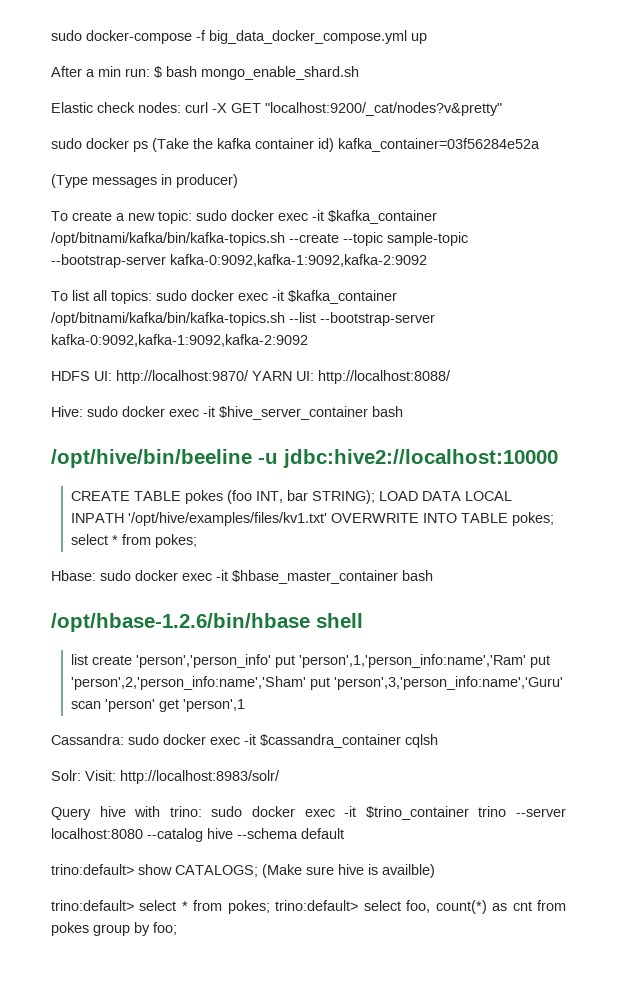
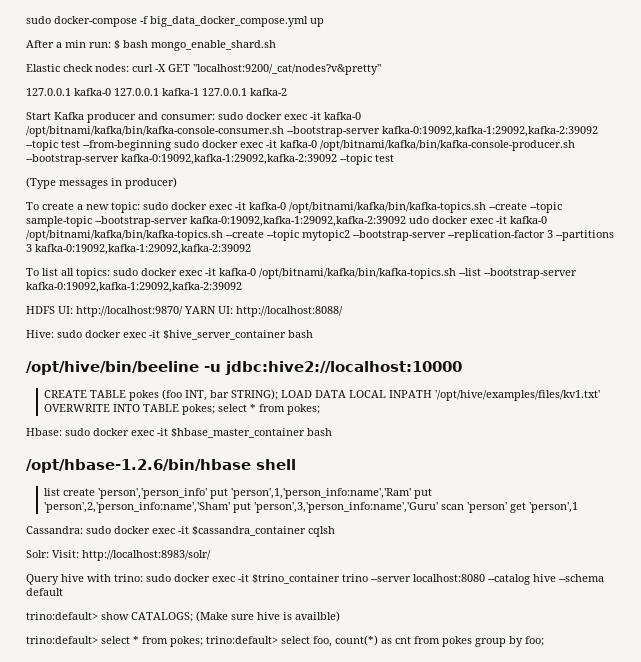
[51,138,540,152] sudo docker ps (Take the kafka container id) kafka_container=03f56284e52a -> [26,88,287,96] [26,112,361,123] [26,126,598,137] [26,140,575,151] [26,154,394,165] 127.0.0.1 kafka-0 127.0.0.1 kafka-1 127.0.0.1 kafka-2 // Start Kafka producer and consumer: sudo docker exec -it kafka-0 /opt/bitnami/kafka/bin/kafka-console-consumer.sh --bootstrap-server kafka-0:19092,kafka-1:29092,kafka-2:39092 --topic test --from-beginning sudo docker exec -it kafka-0 /opt/bitnami/kafka/bin/kafka-console-producer.sh --bootstrap-server kafka-0:19092,kafka-1:29092,kafka-2:39092 --topic test
[328,210,437,224] $kafka_container -> [249,202,286,210] kafka-0
[170,254,427,267] kafka-0:9092,kafka-1:9092,kafka-2:9092 -> [190,216,547,227] [26,230,614,241] [26,244,251,255] kafka-0:19092,kafka-1:29092,kafka-2:39092 udo docker exec -it kafka-0 /opt/bitnami/kafka/bin/kafka-topics.sh --create --topic mytopic2 --bootstrap-server --replication-factor 3 --partitions 3 kafka-0:19092,kafka-1:29092,kafka-2:39092
[288,290,397,304] $kafka_container -> [219,268,256,276] kafka-0
[51,334,308,347] kafka-0:9092,kafka-1:9092,kafka-2:9092 -> [26,282,242,293] kafka-0:19092,kafka-1:29092,kafka-2:39092

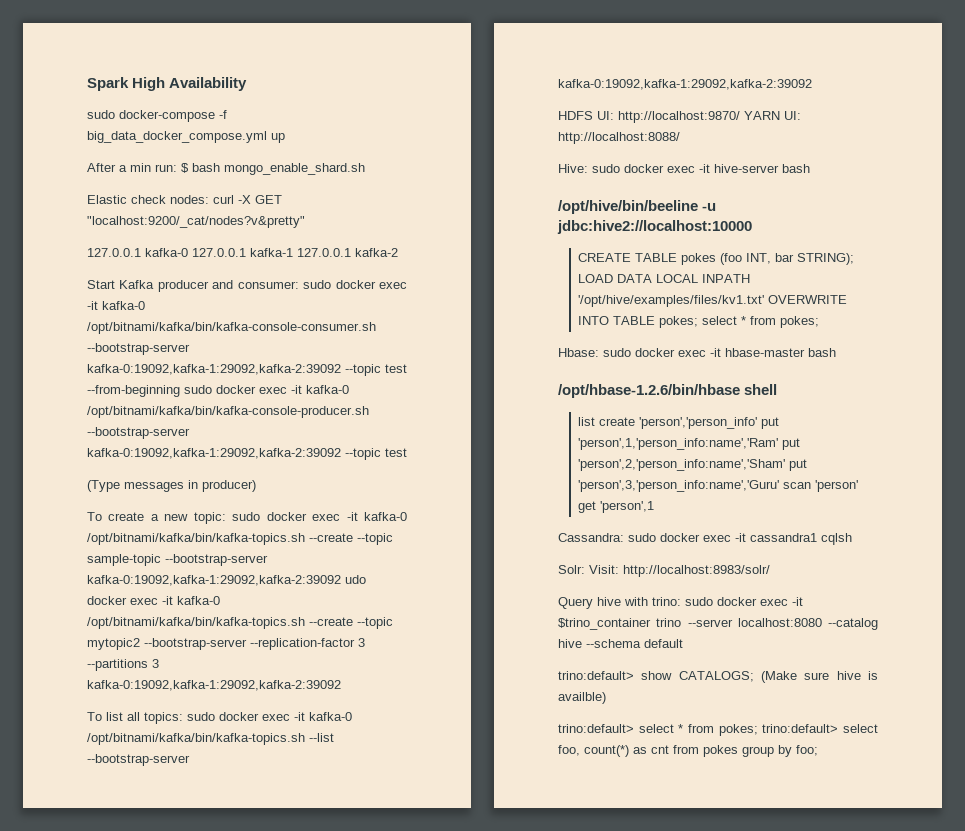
(26, 20) none -> [87,77,248,91] Spark High Availability //
[163,330,286,340] $hive_server_container -> [714,164,779,173] hive-server
[171,428,305,438] $hbase_master_container -> [725,348,805,357] hbase-master
[192,526,306,536] $cassandra_container -> [750,533,817,542] cassandra1

